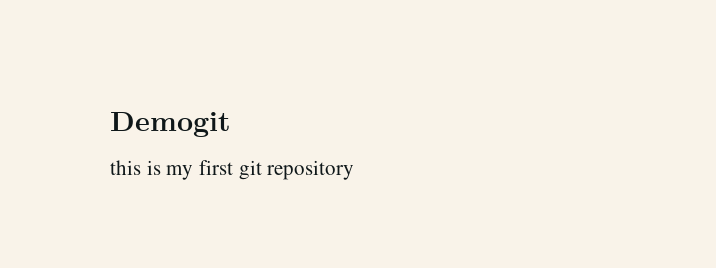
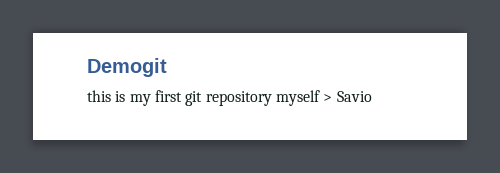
(355, 170) none -> [275,90,372,106] myself > Savio

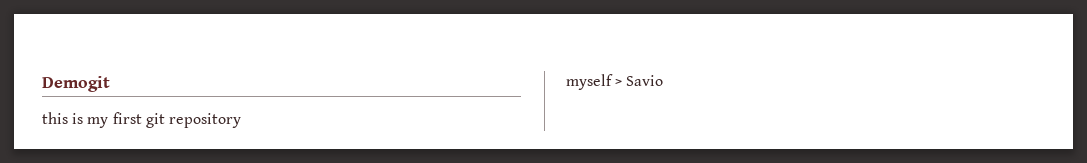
(272, 98) none -> (241, 120) //

